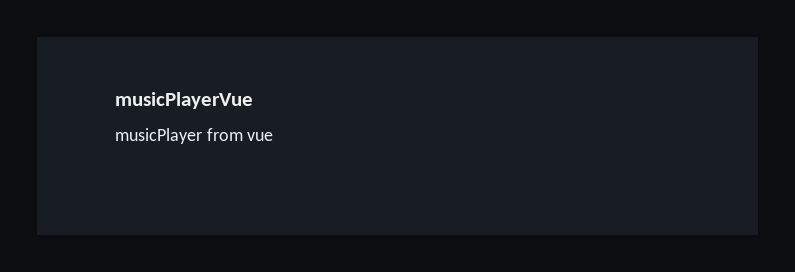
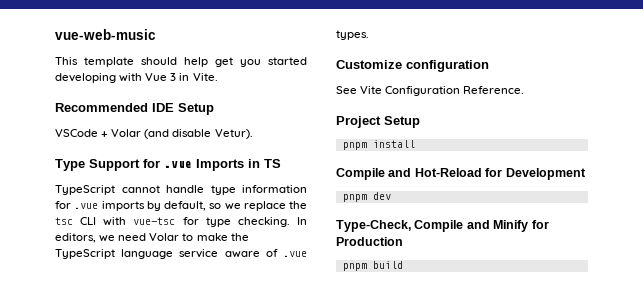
[115,92,253,109] [115,128,274,144] musicPlayerVue // musicPlayer from vue -> [55,29,156,40] [55,57,307,67] [55,73,218,83] [55,103,214,115] [55,129,253,139] [55,159,281,171] [55,185,307,195] [55,201,307,211] [55,217,307,227] [55,233,249,243] [55,249,307,259] [336,30,369,40] [336,60,489,72] [336,86,525,96] [336,116,420,128] [342,140,415,150] [336,168,586,180] [342,192,391,202] [336,220,549,232] [336,237,403,246] [342,261,403,271] vue-web-music // This template should help get you started developing with Vue 3 in Vite. // Recommended IDE Setup // VSCode + Volar (and disable Vetur). // Type Support for .vue Imports in TS // TypeScript cannot handle type information for .vue imports by default, so we replace the tsc CLI with vue-tsc for type checking. In editors, we need Volar to make the TypeScript language service aware of .vue types. // Customize configuration // See Vite Configuration Reference. // Project Setup // pnpm install // Compile and Hot-Reload for Development // pnpm dev // Type-Check, Compile and Minify for Production // pnpm build

